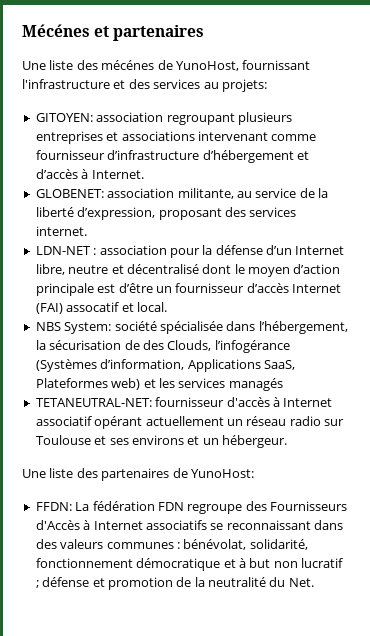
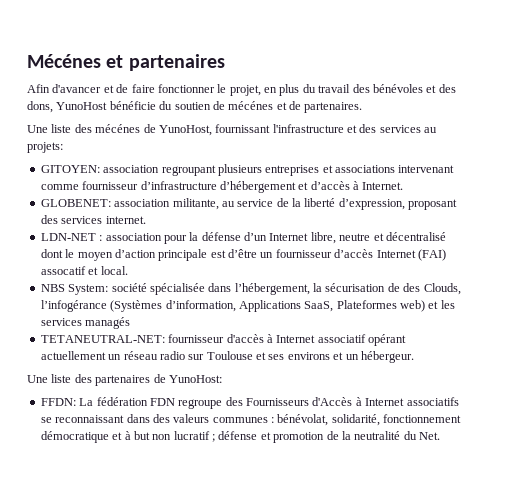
(205, 33) none -> [27,84,456,96] [27,101,363,113] // Afin d'avancer et de faire fonctionner le projet, en plus du travail des bénévoles et des dons, YunoHost bénéficie du soutien de mécénes et de partenaires.

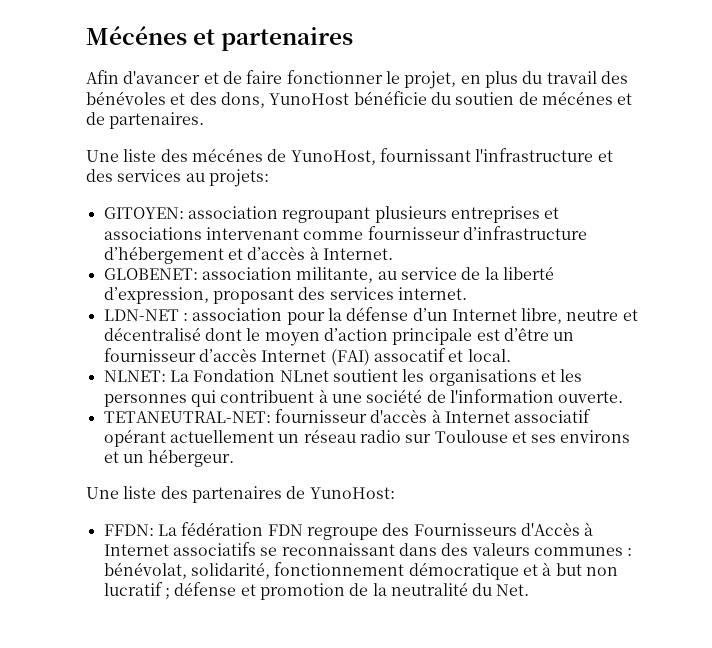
[40,283,461,295] [40,300,455,312] [40,317,131,329] NBS System: société spécialisée dans l’hébergement, la sécurisation de des Clouds, l’infogérance (Systèmes d’information, Applications SaaS, Plateformes web) et les services managés -> [103,369,583,386] [103,389,624,407] NLNET: La Fondation NLnet soutient les organisations et les personnes qui contribuent à une société de l'information ouverte.

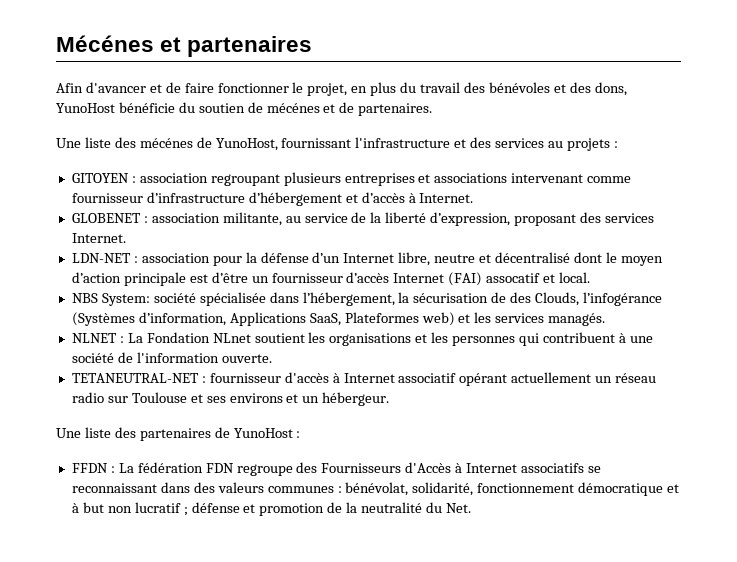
[208,169,269,187] [103,207,184,219] projets: // GITOYEN: -> [566,138,618,151] [71,173,136,183] projets : // GITOYEN :
[103,268,198,280] GLOBENET: -> [71,213,148,223] GLOBENET :
[397,287,467,300] internet. -> [71,233,126,243] Internet.
[103,370,166,382] NLNET: -> [71,292,663,306] [71,312,606,326] [71,333,124,343] NBS System: société spécialisée dans l’hébergement, la sécurisation de des Clouds, l’infogérance (Systèmes d’information, Applications SaaS, Plateformes web) et les services managés. // NLNET :
[103,411,271,423] TETANEUTRAL-NET: -> [71,373,206,383] TETANEUTRAL-NET :
[309,487,395,499] [103,524,154,536] YunoHost: // FFDN: -> [233,428,301,438] [71,463,115,473] YunoHost : // FFDN :

